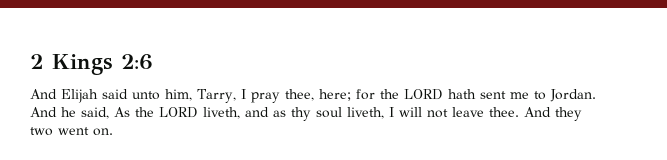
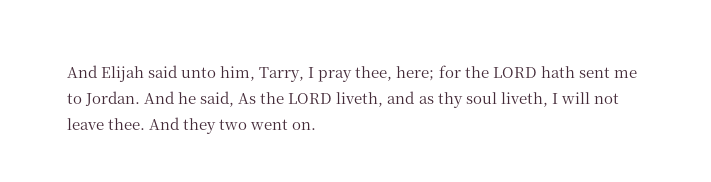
[30,54,153,75] 2 Kings 2:6 // -> (67, 71) none

